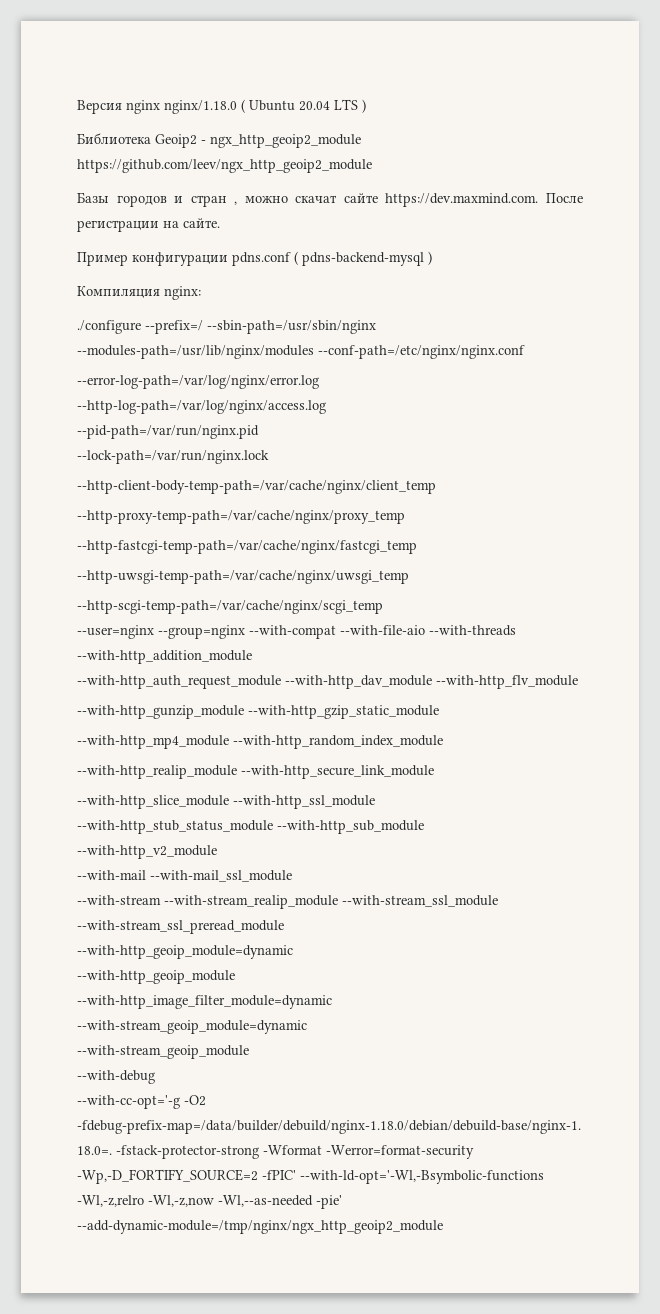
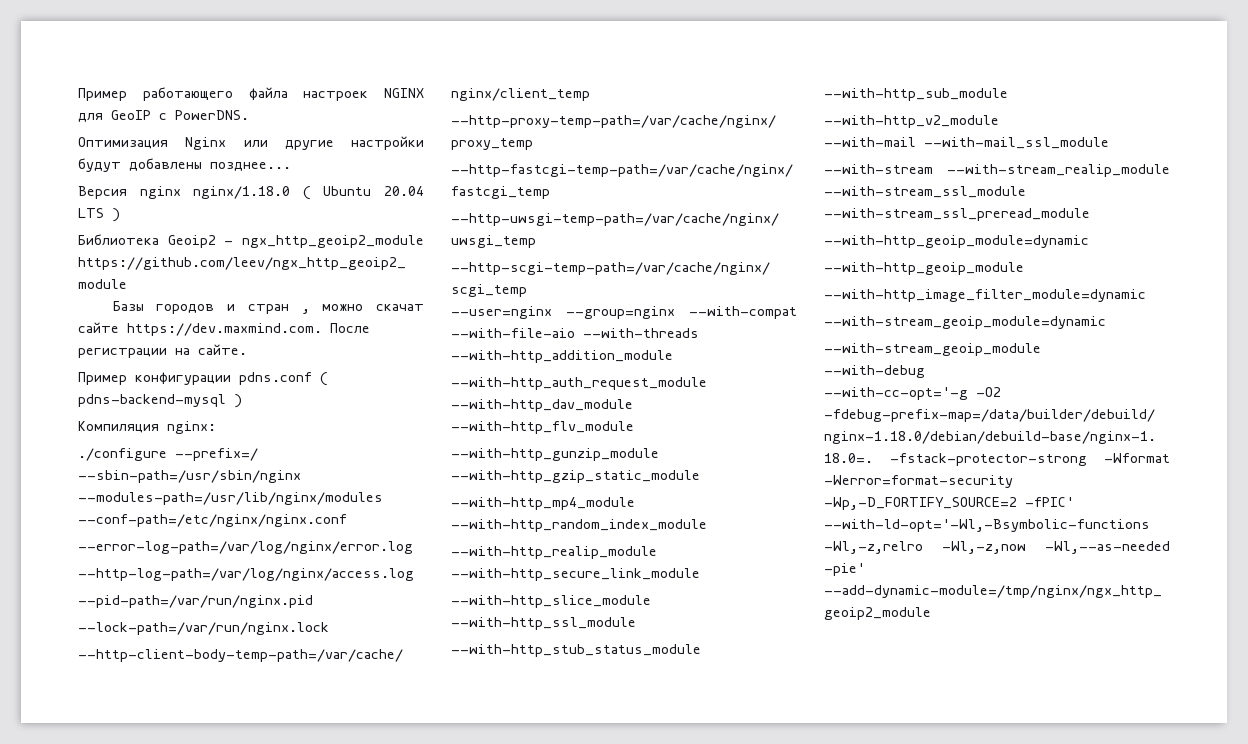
(77, 107) none -> [78,87,424,101] [78,110,249,122] [78,136,424,150] [78,158,291,172] Пример работающего файла настроек NGINX для GeoIP с PowerDNS. // Оптимизация Nginx или другие настройки будут добавлены позднее... //

